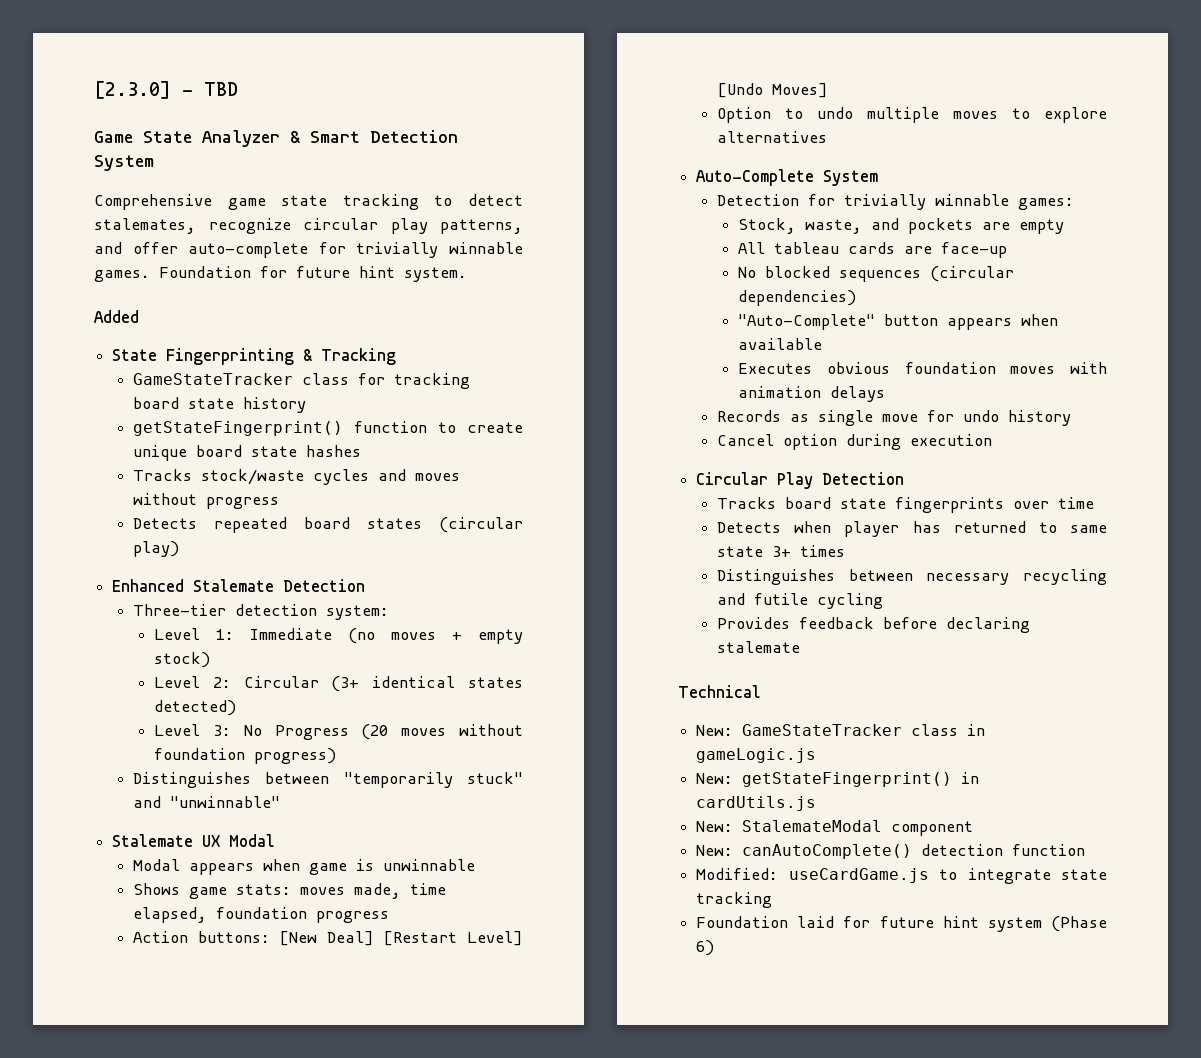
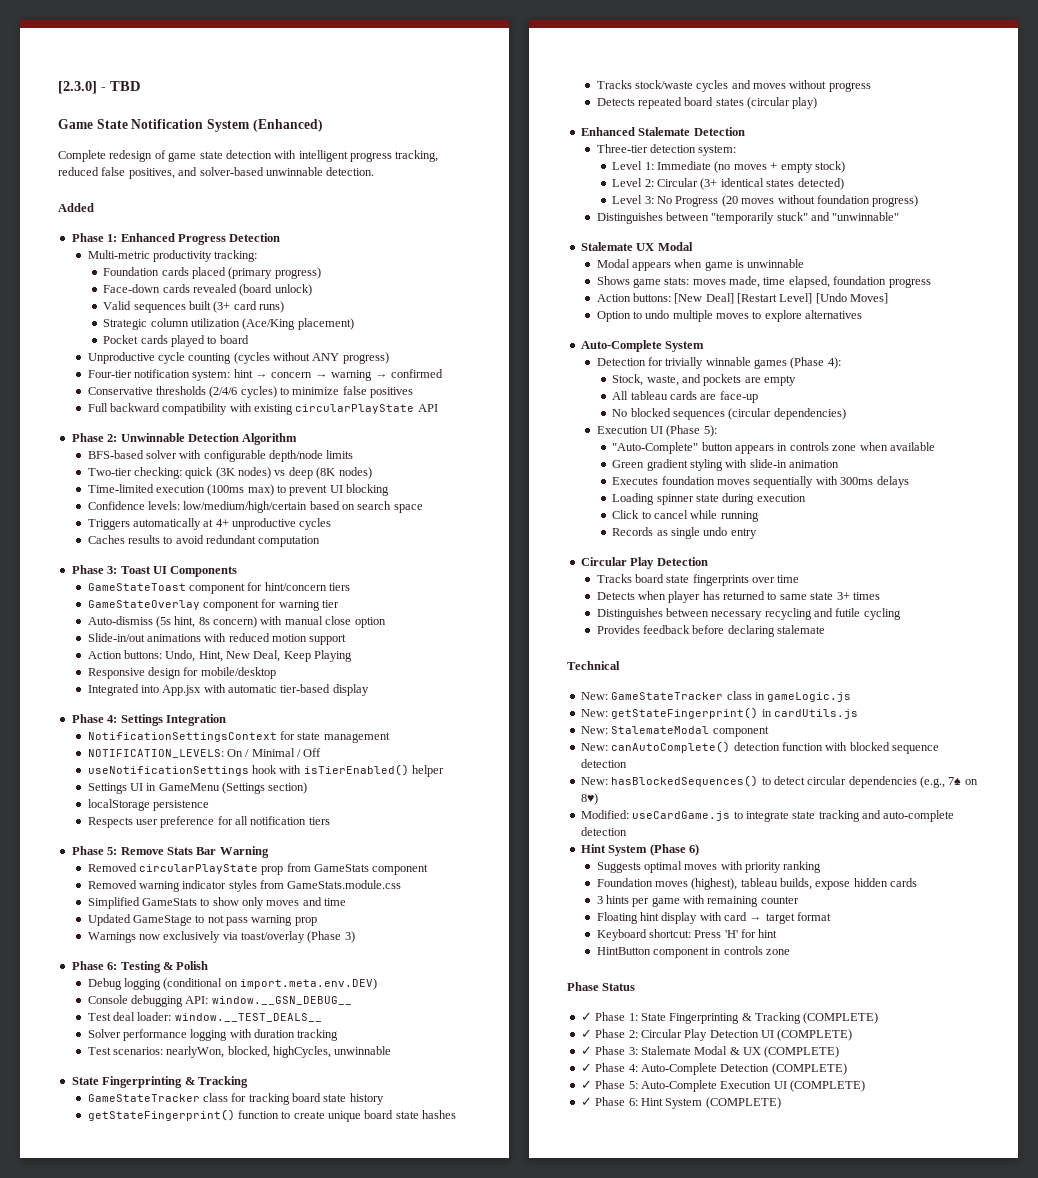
[202,130,458,147] [94,155,154,171] [94,194,523,210] [94,218,523,234] [94,242,523,258] [94,266,467,282] [94,310,139,323] Analyzer & Smart Detection System // Comprehensive game state tracking to detect stalemates, recognize circular play patterns, and offer auto-complete for trivially winnable games. Foundation for future hint system. // Added -> [131,119,323,132] [58,150,439,162] [58,167,375,179] [58,203,94,212] [71,233,281,245] [87,250,258,262] [103,267,321,279] [103,284,312,296] [103,301,285,313] [103,318,354,330] [103,335,249,347] [87,352,389,364] [87,369,443,381] [87,386,414,398] [87,403,438,415] [71,433,298,445] [87,450,354,462] [87,467,372,479] [87,484,390,496] [87,501,423,513] [87,518,332,530] [87,535,321,547] [71,565,238,577] [87,582,351,594] [87,599,340,611] [87,616,386,628] [87,633,347,645] [87,650,353,662] [87,667,276,679] [87,684,369,696] [71,714,226,726] [87,731,390,743] [87,748,322,758] [87,764,445,777] [87,782,308,794] [87,799,209,811] [87,816,330,828] [71,846,269,858] [87,863,429,875] [87,880,402,892] [87,897,347,909] [87,914,317,926] [87,931,355,943] [71,961,209,973] [87,978,378,990] [87,995,352,1007] [87,1012,322,1022] [87,1029,339,1041] [87,1046,392,1058] Notification System (Enhanced) // Complete redesign of game state detection with intelligent progress tracking, reduced false positives, and solver-based unwinnable detection. // Added // Phase 1: Enhanced Progress Detection // Multi-metric productivity tracking: // Foundation cards placed (primary progress) // Face-down cards revealed (board unlock) // Valid sequences built (3+ card runs) // Strategic column utilization (Ace/King placement) // Pocket cards played to board // Unproductive cycle counting (cycles without ANY progress) // Four-tier notification system: hint → concern → warning → confirmed // Conservative thresholds (2/4/6 cycles) to minimize false positives // Full backward compatibility with existing circularPlayState API // Phase 2: Unwinnable Detection Algorithm // BFS-based solver with configurable depth/node limits // Two-tier checking: quick (3K nodes) vs deep (8K nodes) // Time-limited execution (100ms max) to prevent UI blocking // Confidence levels: low/medium/high/certain based on search space // Triggers automatically at 4+ unproductive cycles // Caches results to avoid redundant computation // Phase 3: Toast UI Components // GameStateToast component for hint/concern tiers // GameStateOverlay component for warning tier // Auto-dismiss (5s hint, 8s concern) with manual close option // Slide-in/out animations with reduced motion support // Action buttons: Undo, Hint, New Deal, Keep Playing // Responsive design for mobile/desktop // Integrated into App.jsx with automatic tier-based display // Phase 4: Settings Integration // NotificationSettingsContext for state management // NOTIFICATION_LEVELS: On / Minimal / Off // useNotificationSettings hook with isTierEnabled() helper // Settings UI in GameMenu (Settings section) // localStorage persistence // Respects user preference for all notification tiers // Phase 5: Remove Stats Bar Warning // Removed circularPlayState prop from GameStats component // Removed warning indicator styles from GameStats.module.css // Simplified GameStats to show only moves and time // Updated GameStage to not pass warning prop // Warnings now exclusively via toast/overlay (Phase 3) // Phase 6: Testing & Polish // Debug logging (conditional on import.meta.env.DEV) // Console debugging API: window.__GSN_DEBUG__ // Test deal loader: window.__TEST_DEALS__ // Solver performance logging with duration tracking // Test scenarios: nearlyWon, blocked, highCycles, unwinnable
[1018,198,1075,210] games: -> [754,357,841,369] games (Phase 4):
(857, 298) none -> [596,425,717,437] // Execution UI (Phase 5):
(1013, 324) none -> [777,442,857,451] in controls zone
(823, 344) none -> [612,459,840,471] // Green gradient styling with slide-in animation
[826,362,890,374] obvious -> (659, 481) none
[1070,362,1107,374] [738,386,886,402] [717,410,1072,426] [717,434,993,450] with animation delays // Records as single move for undo history // Cancel option during execution -> [753,476,909,488] [612,493,806,505] [612,510,759,522] [612,527,757,539] sequentially with 300ms delays // Loading spinner state during execution // Click to cancel while running // Records as single undo entry
(1086, 850) none -> [825,742,939,754] [580,759,627,768] [580,775,978,788] [580,793,598,805] with blocked sequence detection // New: hasBlockedSequences() to detect circular dependencies (e.g., 7♠ on 8♥)
[696,916,1107,932] [696,940,715,956] // Foundation laid for future hint system (Phase 6) -> [862,810,955,822] [580,827,627,836] [580,844,699,856] [596,861,822,873] [596,878,918,890] [596,895,799,907] [596,912,832,924] [596,929,778,941] [596,946,791,958] [567,982,636,991] [580,1012,879,1024] [580,1029,853,1041] [580,1046,840,1058] [580,1063,847,1075] [580,1080,865,1092] [580,1097,781,1109] and auto-complete detection // Hint System (Phase 6) // Suggests optimal moves with priority ranking // Foundation moves (highest), tableau builds, expose hidden cards // 3 hints per game with remaining counter // Floating hint display with card → target format // Keyboard shortcut: Press 'H' for hint // HintButton component in controls zone // Phase Status // ✓ Phase 1: State Fingerprinting & Tracking (COMPLETE) // ✓ Phase 2: Circular Play Detection UI (COMPLETE) // ✓ Phase 3: Stalemate Modal & UX (COMPLETE) // ✓ Phase 4: Auto-Complete Detection (COMPLETE) // ✓ Phase 5: Auto-Complete Execution UI (COMPLETE) // ✓ Phase 6: Hint System (COMPLETE)

